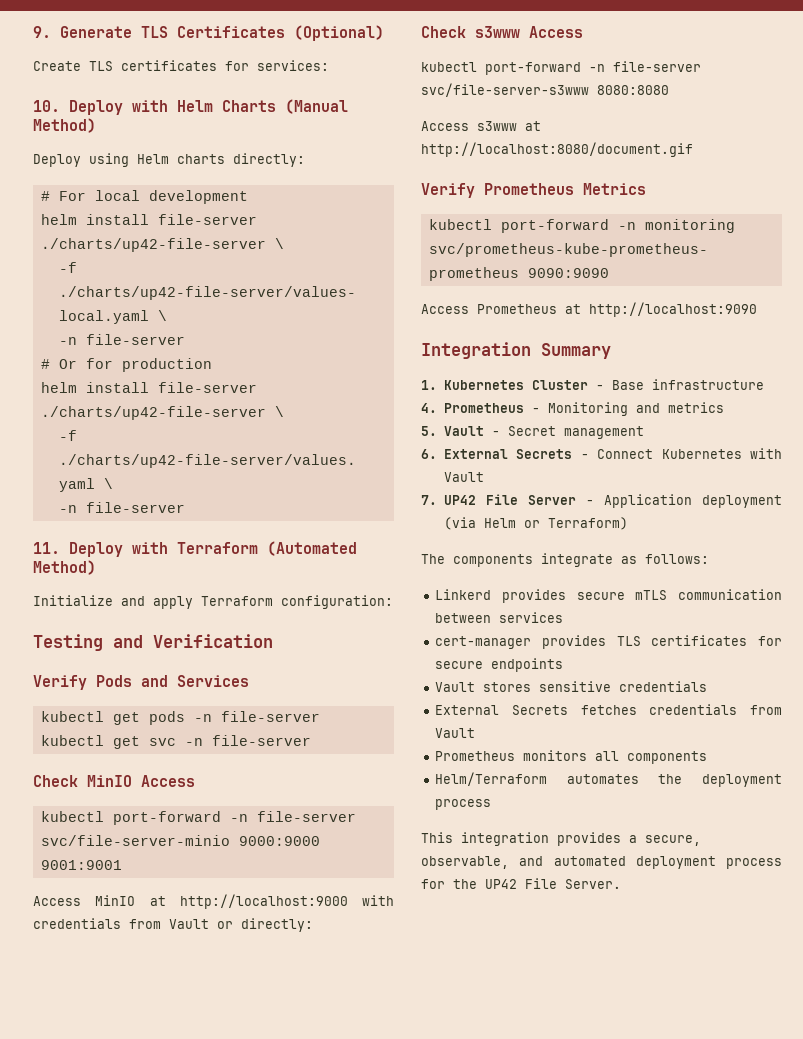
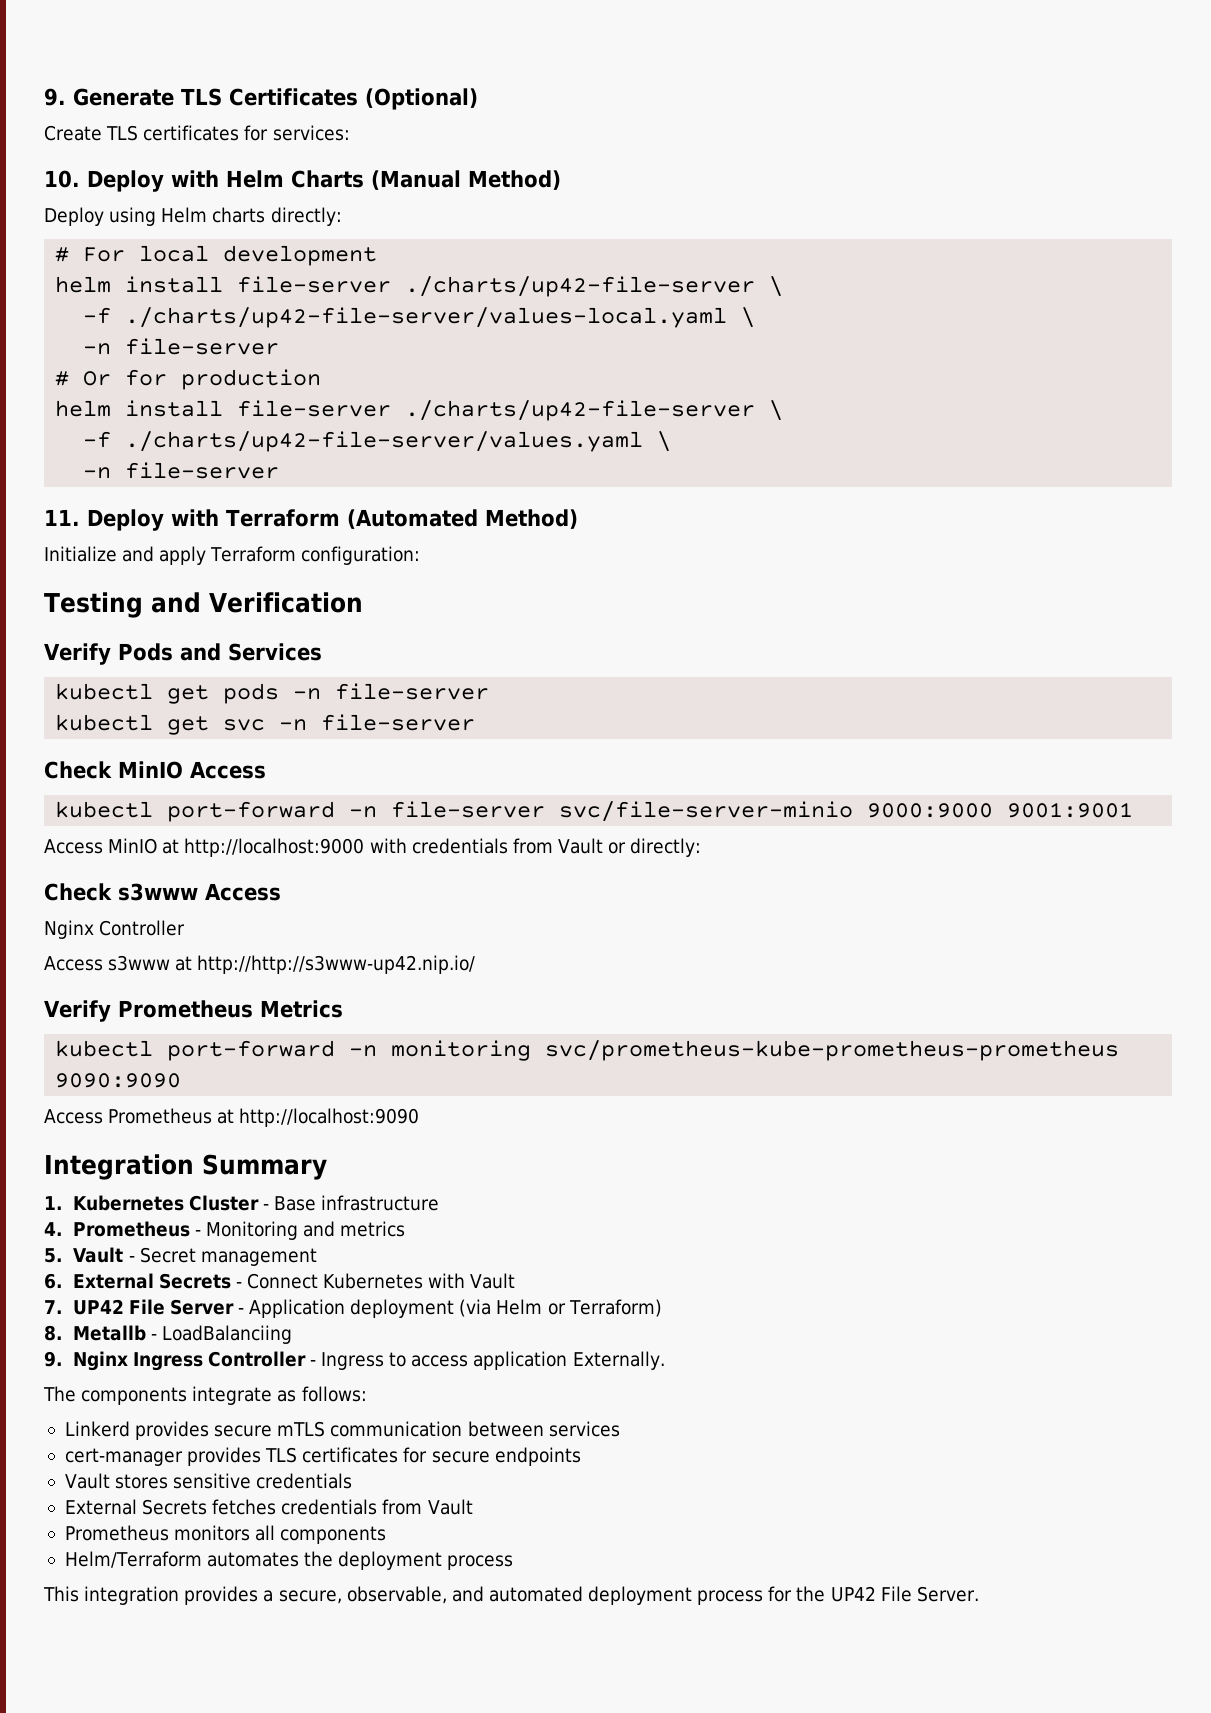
[421,61,701,75] [421,83,669,97] kubectl port-forward -n file-server svc/file-server-s3www 8080:8080 -> [44,920,186,939] Nginx Controller
[421,142,693,157] http://localhost:8080/document.gif -> [197,955,476,974] http://http://s3www-up42.nip.io/
(628, 523) none -> [44,1325,292,1344] [44,1351,665,1371] // 8. Metallb - LoadBalanciing // 9. Nginx Ingress Controller - Ingress to access application Externally.

